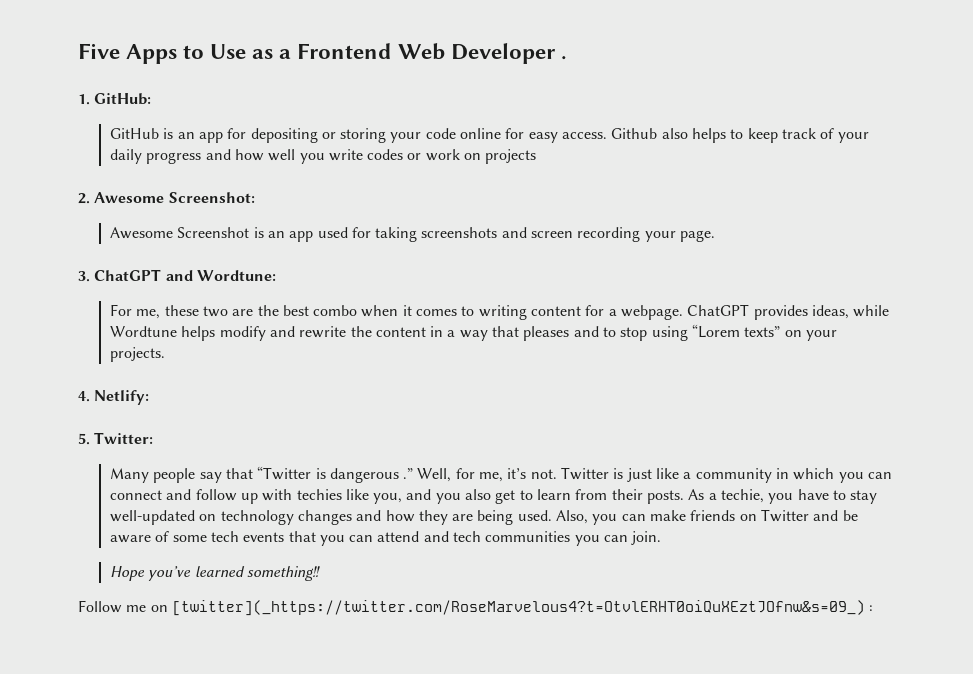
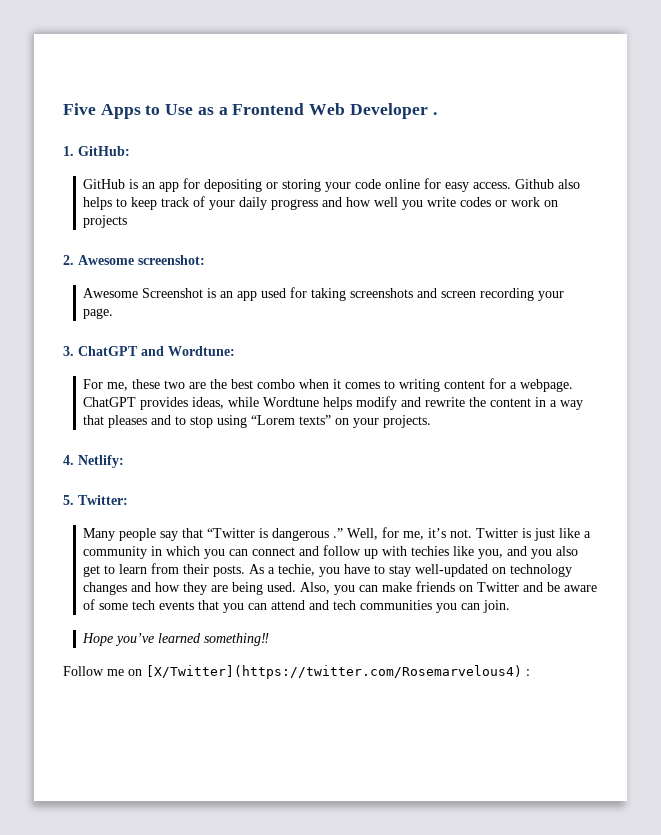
[168,192,255,203] Screenshot: -> [138,255,205,265] screenshot:
[171,600,865,616] [twitter](_https://twitter.com/RoseMarvelous4?t=OtvlERHT0oiQuXEztJOfnw&s=09_) -> [146,665,522,679] [X/Twitter](https://twitter.com/Rosemarvelous4)

